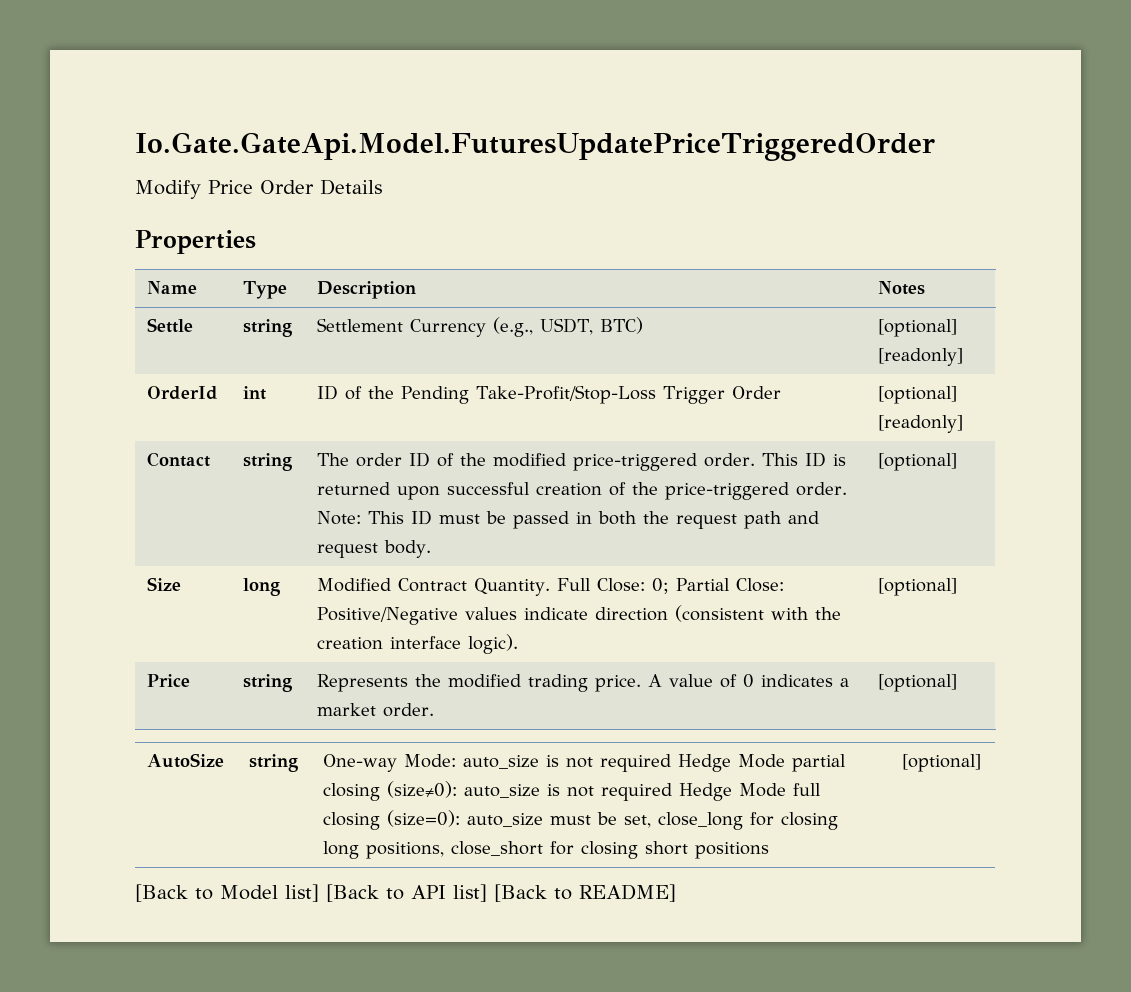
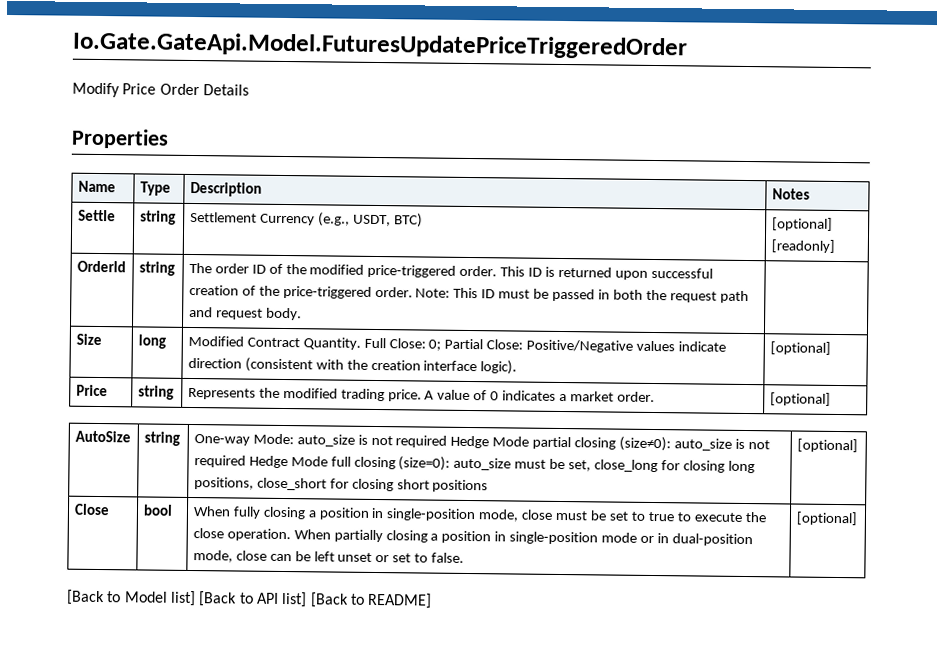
[243,386,267,400] [317,385,782,404] [878,386,958,404] [878,415,964,433] [147,452,211,467] | int | ID of the Pending Take-Profit/Stop-Loss Trigger Order | [optional] [readonly] // Contact -> (126, 266) none
[878,453,958,471] [optional] -> (302, 314) none
(982, 763) none -> [73,503,110,516] [142,504,173,516] [192,506,767,523] [192,528,753,547] [192,550,465,563] [795,511,858,526] // Close | bool | When fully closing a position in single-position mode, close must be set to true to execute the close operation. When partially closing a position in single-position mode or in dual-position mode, close can be left unset or set to false. | [optional]

